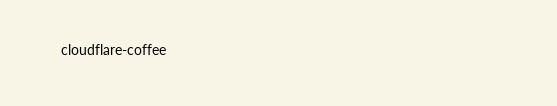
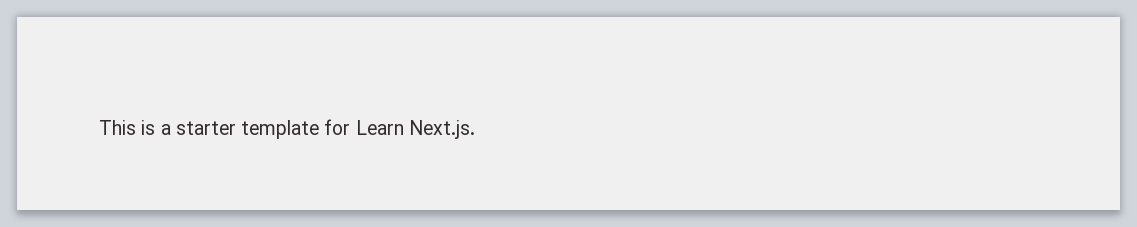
[61,44,166,55] cloudflare-coffee -> [99,119,475,139] This is a starter template for Learn Next.js.

